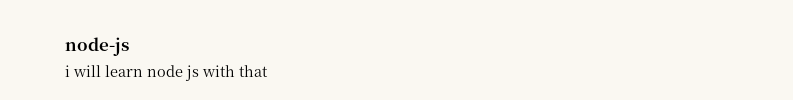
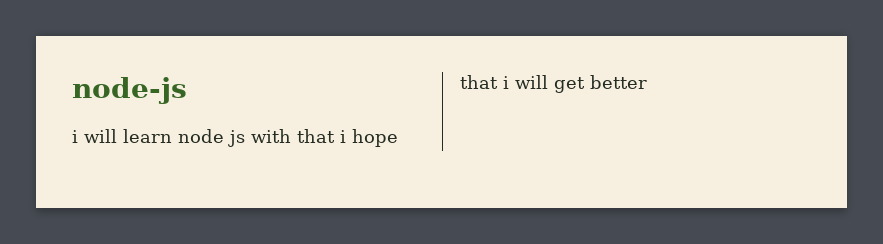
(268, 71) none -> [340,129,398,147] [460,75,647,93] i hope that i will get better

